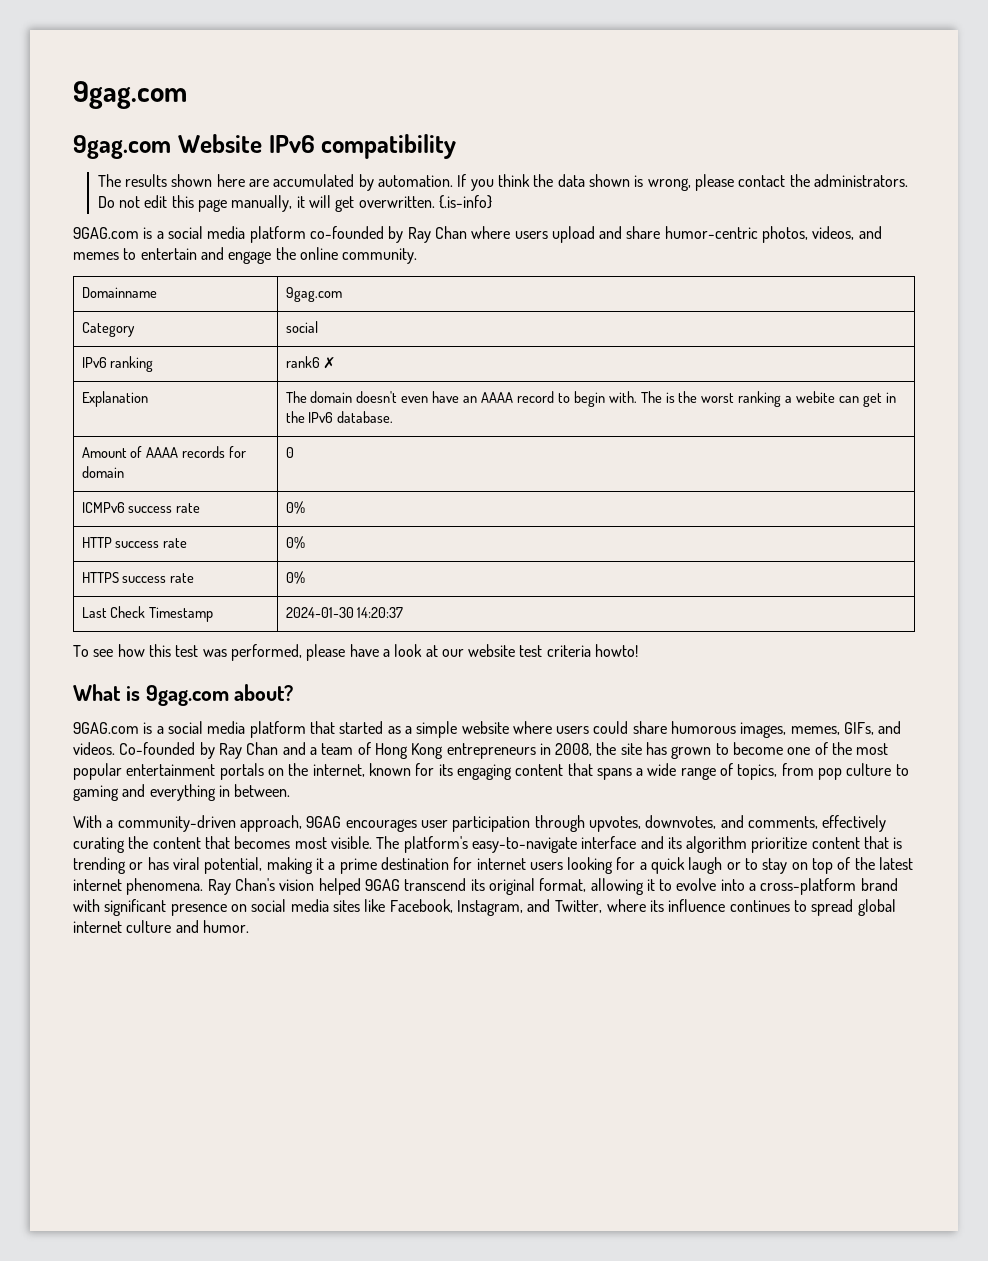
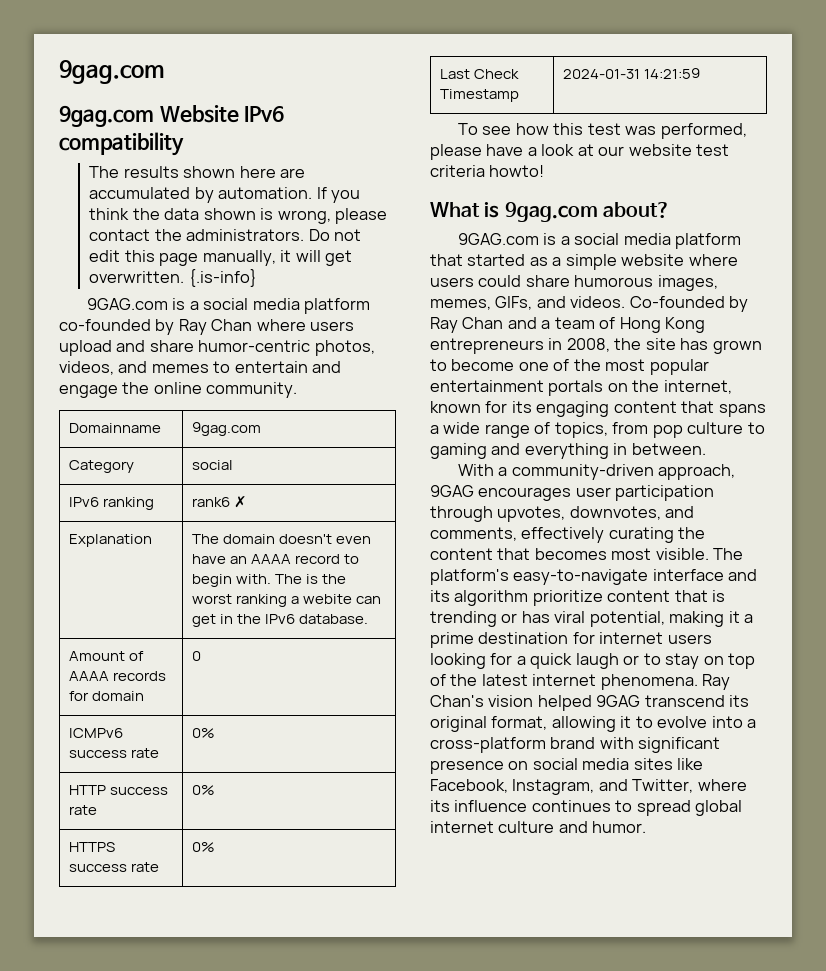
[285,607,404,618] 2024-01-30 14:20:37 -> [562,68,700,79] 2024-01-31 14:21:59

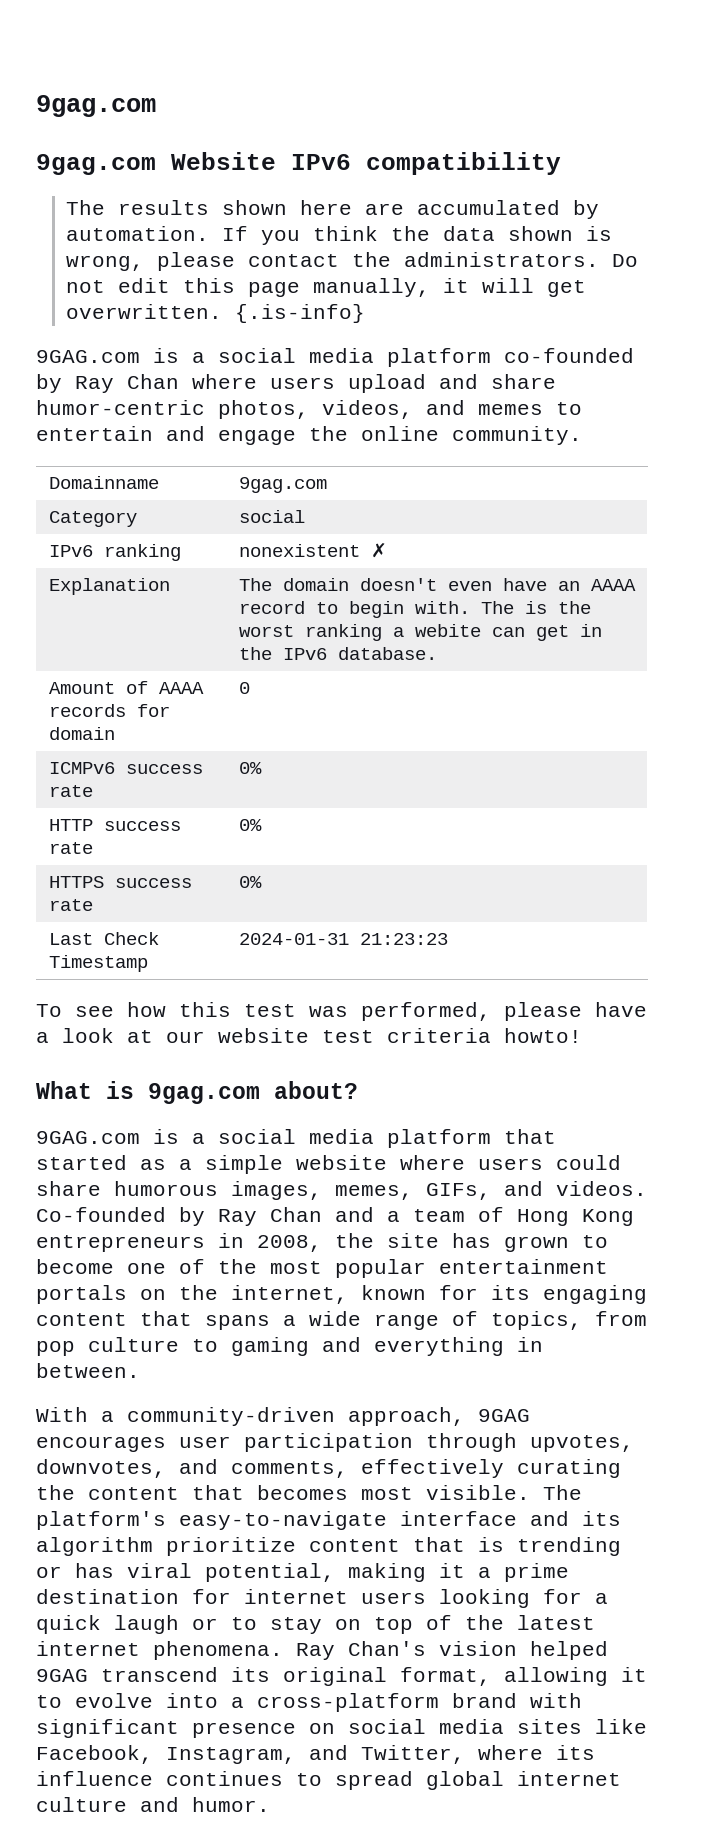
[191,497,230,507] rank6 -> [238,544,360,557] nonexistent
[643,68,700,79] 14:21:59 -> [359,933,448,945] 21:23:23

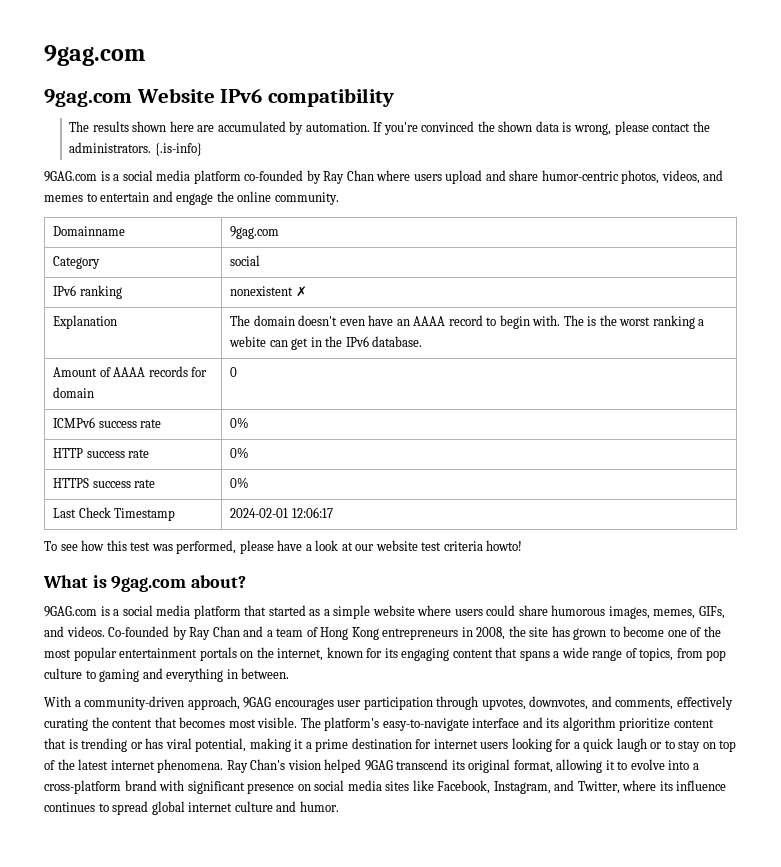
[261,226,574,245] you think the data shown -> [383,121,559,135] you're convinced the shown data
[612,254,639,267] [66,278,587,297] [66,304,223,319] Do not edit this page manually, it will get overwritten. -> (152, 147) none
[238,933,448,945] 2024-01-31 21:23:23 -> [230,507,333,518] 2024-02-01 12:06:17

